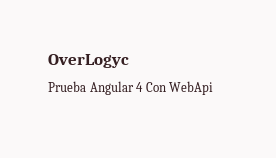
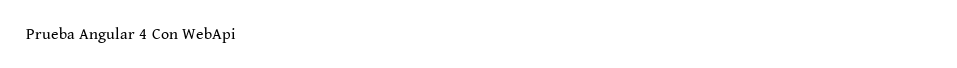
[48,54,129,68] OverLogyc // -> (26, 33) none

